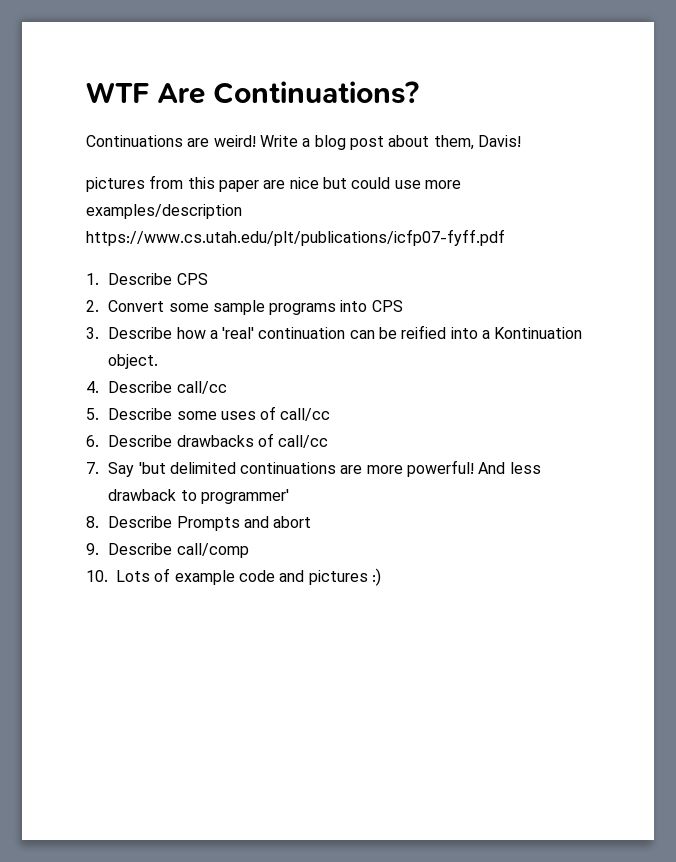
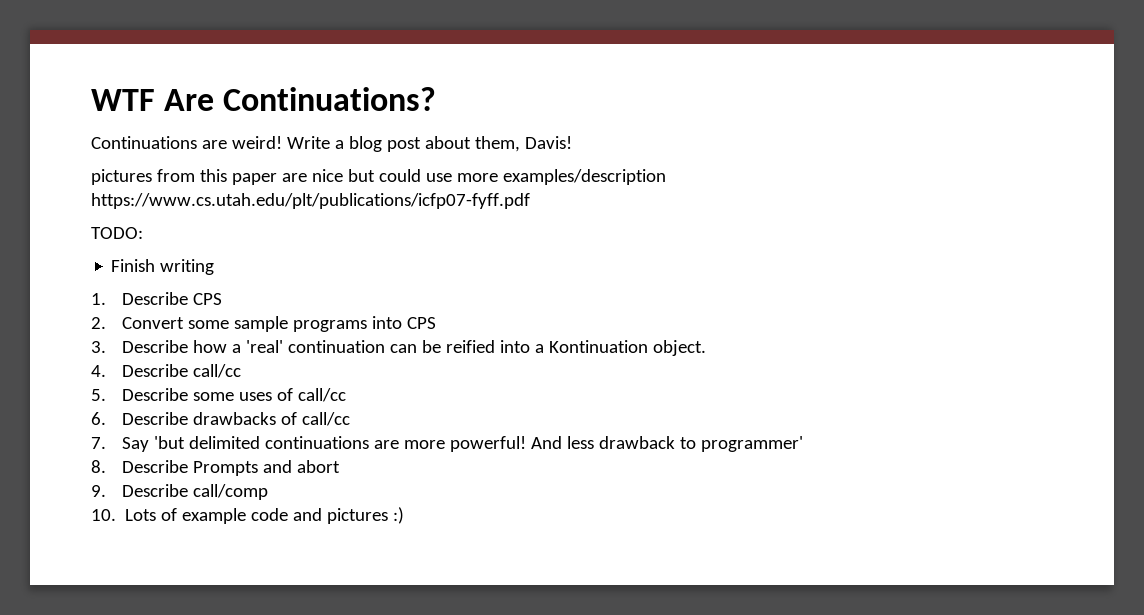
(505, 237) none -> [91,227,143,239] [111,259,215,275] // TODO: // Finish writing

